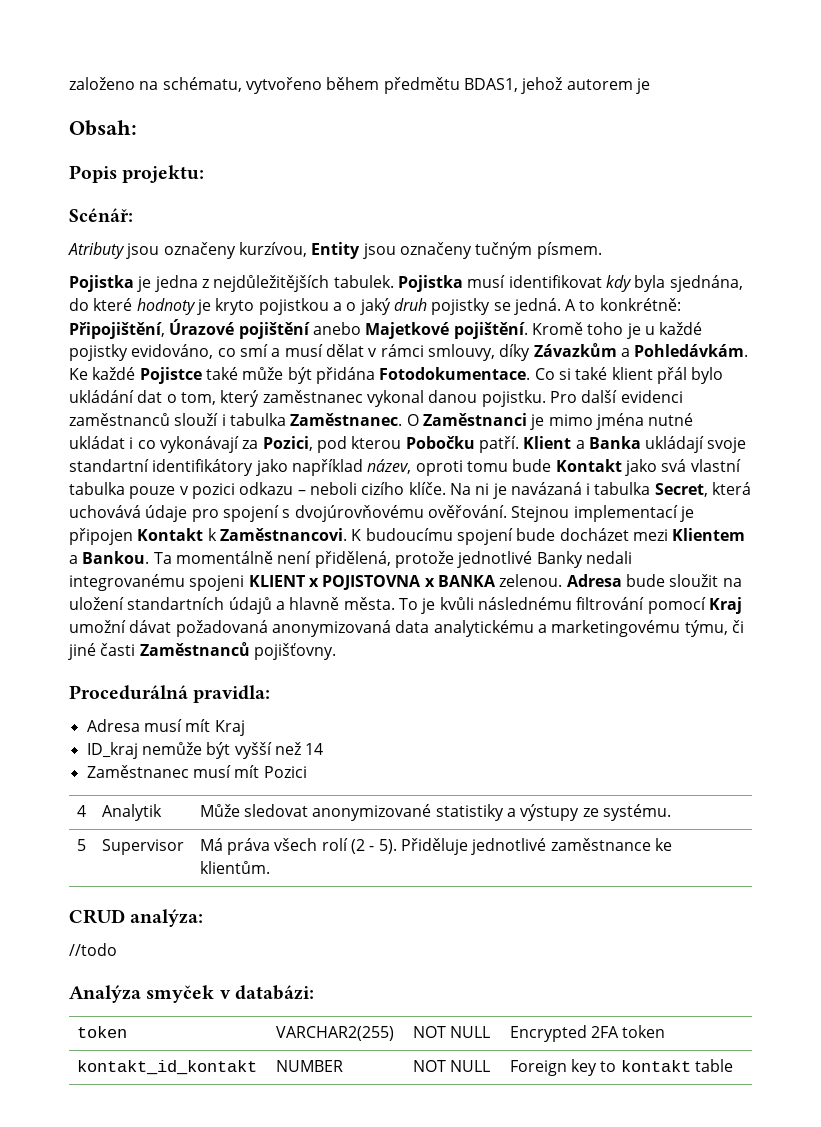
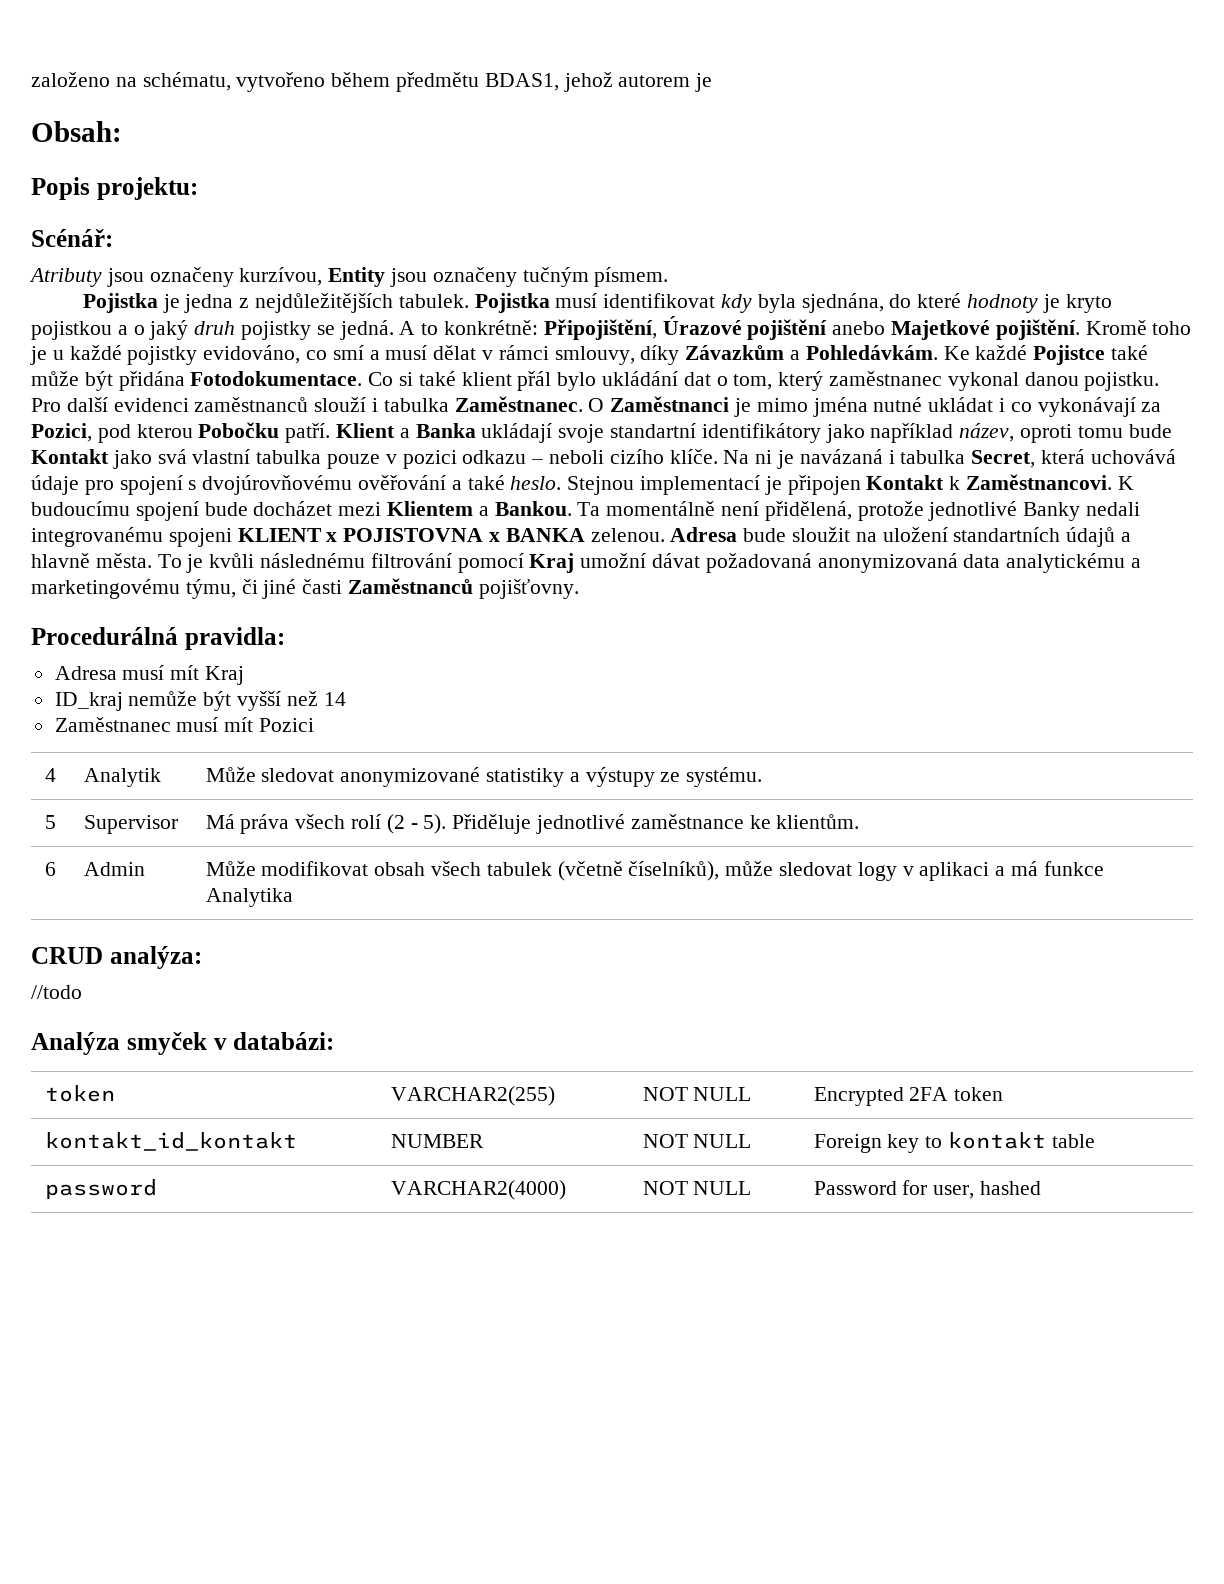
[427,505,507,518] ověřování. -> [358,475,562,490] ověřování a také heslo.
(270, 867) none -> [44,862,56,876] [83,862,145,876] [205,861,1104,881] [205,888,293,907] // 6 | Admin | Může modifikovat obsah všech tabulek (včetně číselníků), může sledovat logy v aplikaci a má funkce Analytika
(733, 1065) none -> [44,1179,157,1199] [390,1180,566,1200] [642,1181,752,1195] [813,1180,1042,1199] // password | VARCHAR2(4000) | NOT NULL | Password for user, hashed

